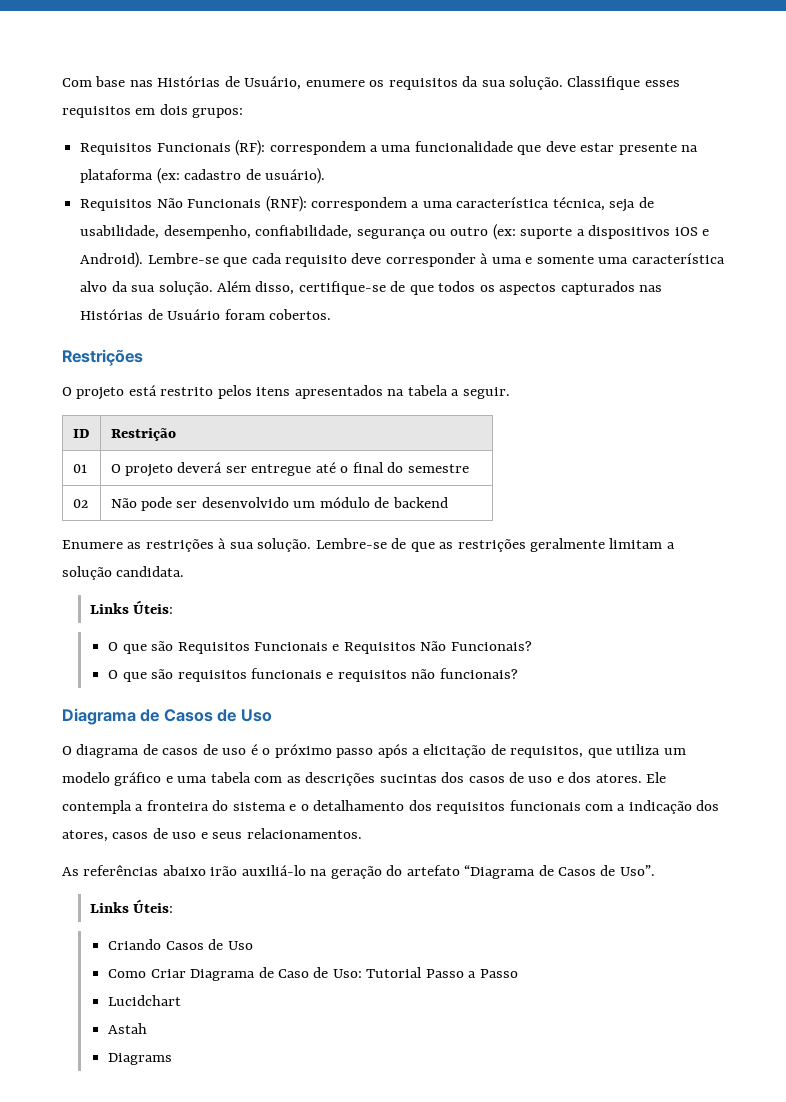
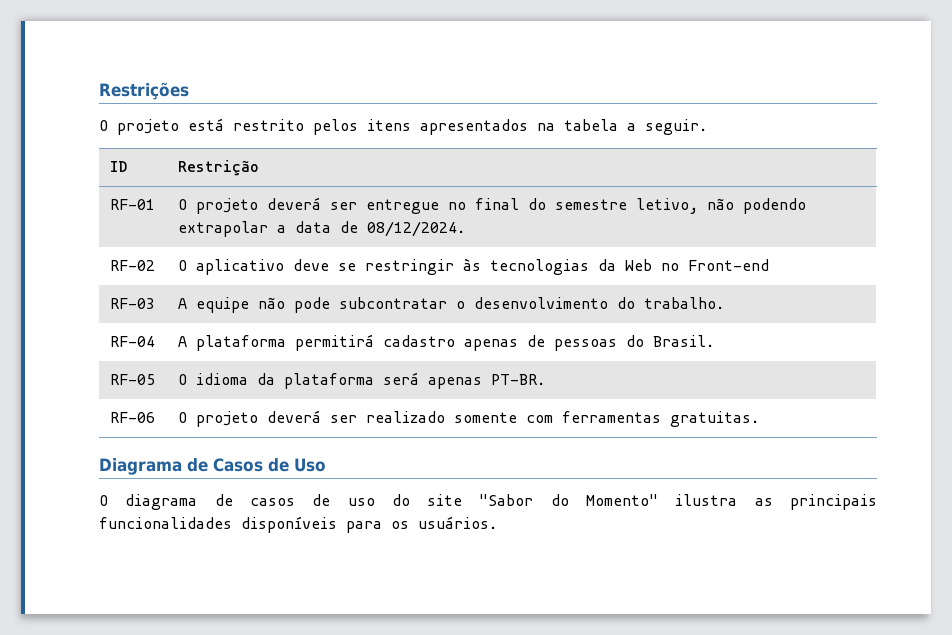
[62,76,680,90] [62,104,244,118] [80,140,699,156] [80,168,325,184] [80,196,654,212] [80,224,710,240] [80,252,725,268] [80,281,663,295] [80,309,331,320] Com base nas Histórias de Usuário, enumere os requisitos da sua solução. Classifique esses requisitos em dois grupos: // Requisitos Funcionais (RF): correspondem a uma funcionalidade que deve estar presente na plataforma (ex: cadastro de usuário). // Requisitos Não Funcionais (RNF): correspondem a uma característica técnica, seja de usabilidade, desempenho, confiabilidade, segurança ou outro (ex: suporte a dispositivos iOS e Android). Lembre-se que cada requisito deve corresponder à uma e somente uma característica alvo da sua solução. Além disso, certifique-se de que todos os aspectos capturados nas Histórias de Usuário foram cobertos. // -> (99, 91) none
[72,464,87,473] 01 -> [110,199,156,210] RF-01
[315,462,349,473] até o -> [448,202,467,210] no
[72,499,88,508] [110,497,448,511] [62,538,675,552] [62,566,185,580] [90,600,174,614] [108,641,532,654] [108,668,518,682] // 02 | Não pode ser desenvolvido um módulo de backend // Enumere as restrições à sua solução. Lembre-se de que as restrições geralmente limitam a solução candidata. // Links Úteis: // O que são Requisitos Funcionais e Requisitos Não Funcionais? // O que são requisitos funcionais e requisitos não funcionais? -> [636,198,807,214] [178,221,466,237] [110,260,156,271] [178,258,770,275] [110,298,156,309] [178,297,725,313] [110,336,156,347] [178,334,715,351] [110,374,156,385] [178,372,546,389] [110,412,156,423] [178,410,760,427] letivo, não podendo extrapolar a data de 08/12/2024. // RF-02 | O aplicativo deve se restringir às tecnologias da Web no Front-end // RF-03 | A equipe não pode subcontratar o desenvolvimento do trabalho. // RF-04 | A plataforma permitirá cadastro apenas de pessoas do Brasil. // RF-05 | O idioma da plataforma será apenas PT-BR. // RF-06 | O projeto deverá ser realizado somente com ferramentas gratuitas.
[250,744,686,758] [62,772,667,786] [62,800,720,814] [62,828,362,842] [62,865,655,879] [90,899,174,913] [108,939,253,950] [108,967,518,981] [108,995,182,1006] [108,1023,148,1034] [108,1053,173,1065] é o próximo passo após a elicitação de requisitos, que utiliza um modelo gráfico e uma tabela com as descrições sucintas dos casos de uso e dos atores. Ele contempla a fronteira do sistema e o detalhamento dos requisitos funcionais com a indicação dos atores, casos de uso e seus relacionamentos. // As referências abaixo irão auxiliá-lo na geração do artefato “Diagrama de Casos de Uso”. // Links Úteis: // Criando Casos de Uso // Como Criar Diagrama de Caso de Uso: Tutorial Passo a Passo // Lucidchart // Astah // Diagrams -> [391,494,877,510] [99,516,497,533] do site "Sabor do Momento" ilustra as principais funcionalidades disponíveis para os usuários.

